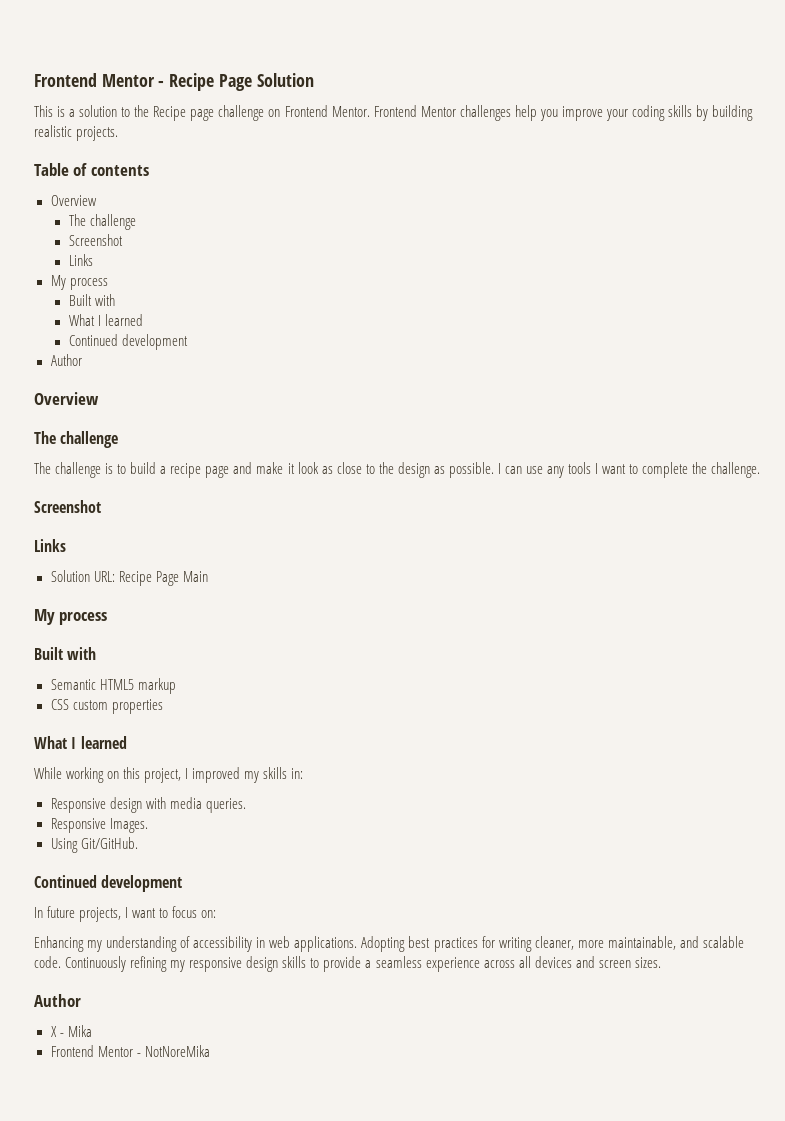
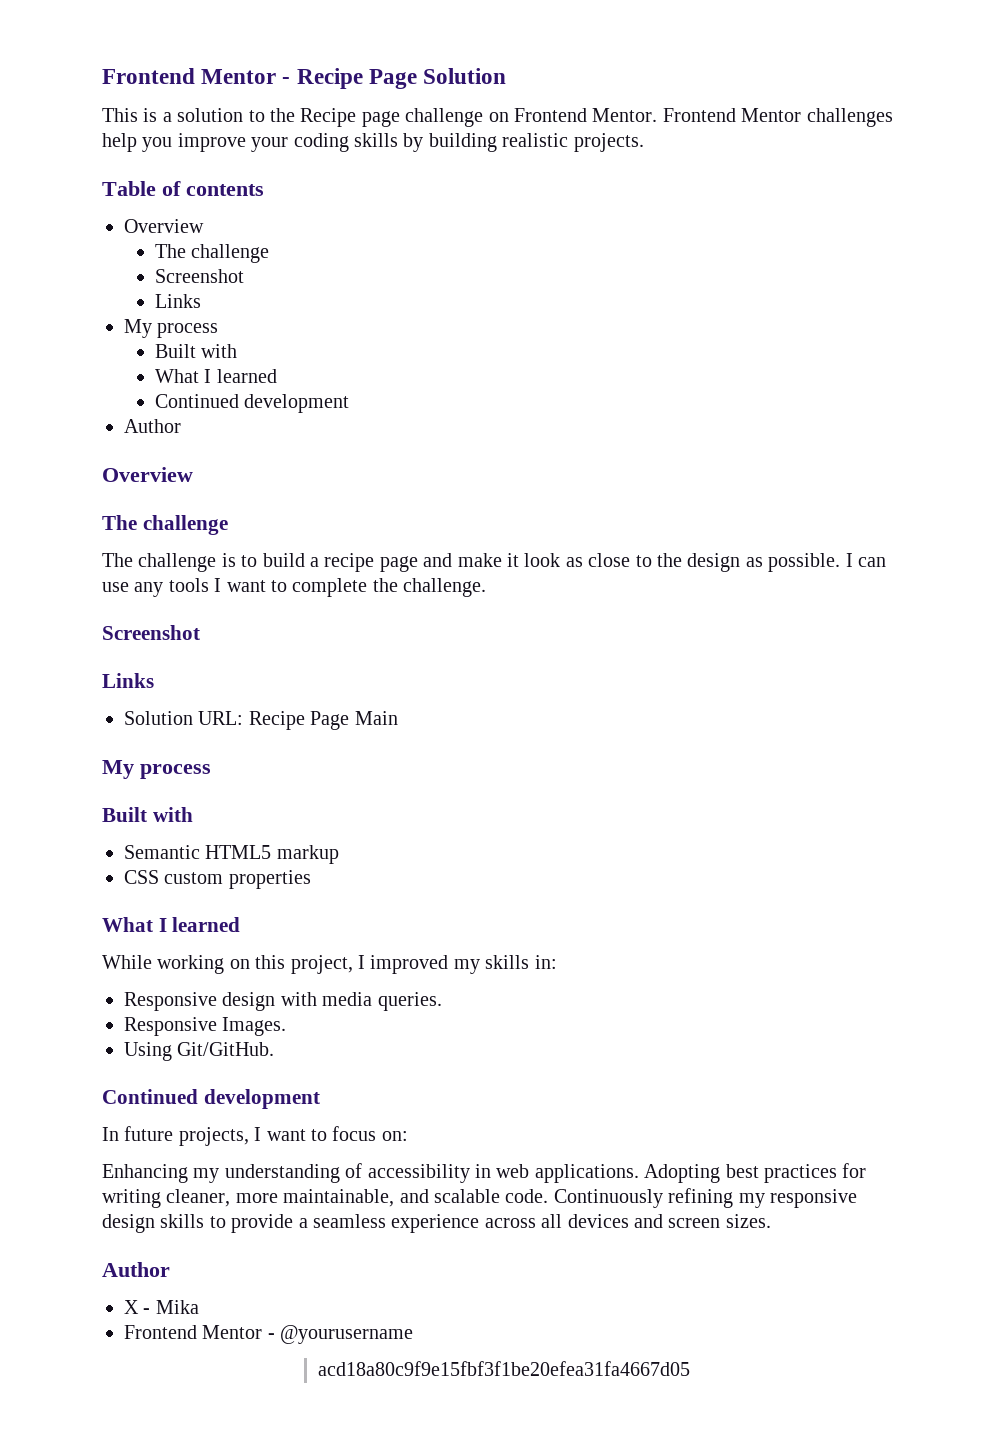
[144,1045,210,1057] NotNoreMika -> [280,1325,414,1344] [317,1361,690,1376] @yourusername // acd18a80c9f9e15fbf3f1be20efea31fa4667d05

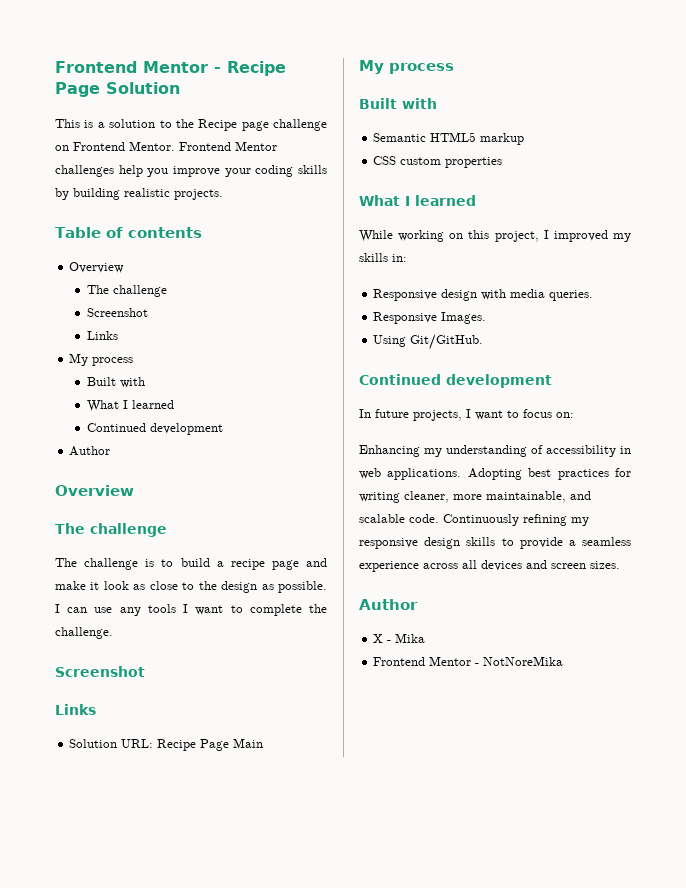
[280,1325,414,1344] [317,1361,690,1376] @yourusername // acd18a80c9f9e15fbf3f1be20efea31fa4667d05 -> [483,656,564,666] NotNoreMika

